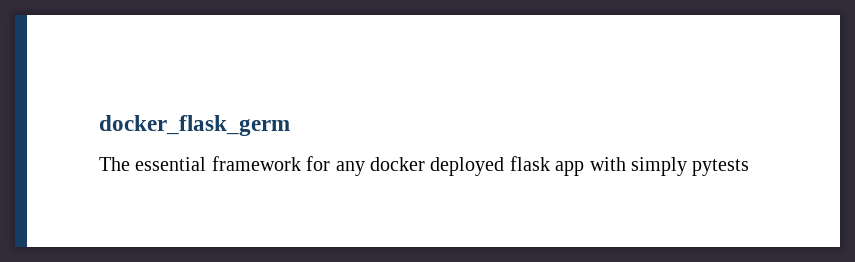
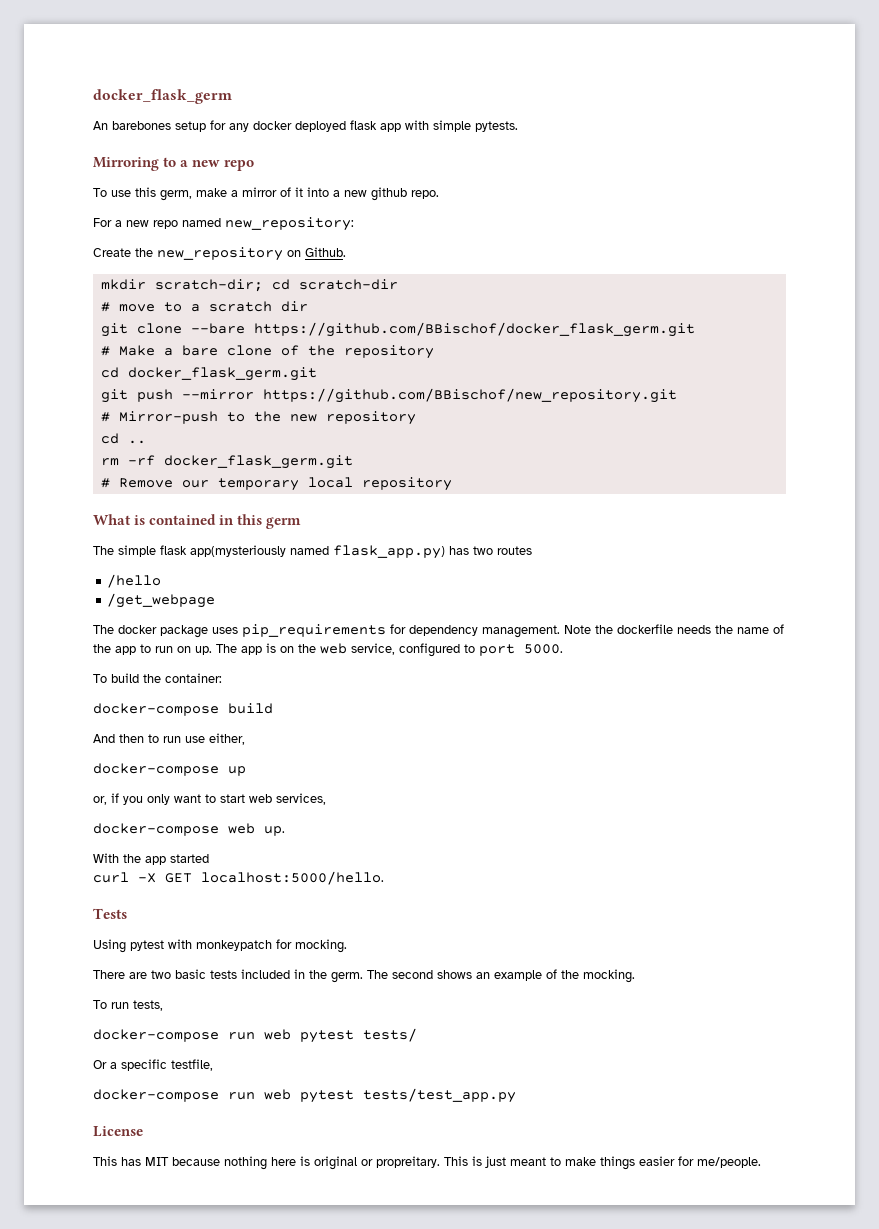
[99,156,301,171] The essential framework -> [93,121,206,132] An barebones setup
[630,157,750,176] simply pytests -> [433,120,518,132] [93,157,255,171] [93,187,439,201] [93,217,354,231] [93,247,346,261] [100,279,398,292] [100,301,308,312] [100,322,695,337] [100,345,434,359] [100,367,317,381] [100,388,677,403] [100,411,416,425] [100,433,146,444] [100,455,353,469] [100,477,452,491] [93,514,302,529] [93,545,532,559] [107,574,162,588] [107,593,216,608] [93,624,784,638] [93,643,563,657] [93,673,222,683] [93,703,273,716] [93,733,245,745] [93,763,246,776] [93,793,326,805] [93,823,285,836] [93,853,209,865] [93,871,384,885] [93,908,127,919] [93,939,347,953] [93,969,635,983] [93,1000,163,1011] [93,1028,417,1043] [93,1059,213,1071] [93,1088,516,1103] [93,1126,143,1137] [93,1156,761,1170] simple pytests. // Mirroring to a new repo // To use this germ, make a mirror of it into a new github repo. // For a new repo named new_repository: // Create the new_repository on Github. // mkdir scratch-dir; cd scratch-dir // # move to a scratch dir // git clone --bare https://github.com/BBischof/docker_flask_germ.git // # Make a bare clone of the repository // cd docker_flask_germ.git // git push --mirror https://github.com/BBischof/new_repository.git // # Mirror-push to the new repository // cd .. // rm -rf docker_flask_germ.git // # Remove our temporary local repository // What is contained in this germ // The simple flask app(mysteriously named flask_app.py) has two routes // /hello // /get_webpage // The docker package uses pip_requirements for dependency management. Note the dockerfile needs the name of the app to run on up. The app is on the web service, configured to port 5000. // To build the container: // docker-compose build // And then to run use either, // docker-compose up // or, if you only want to start web services, // docker-compose web up. // With the app started // curl -X GET localhost:5000/hello. // Tests // Using pytest with monkeypatch for mocking. // There are two basic tests included in the germ. The second shows an example of the mocking. // To run tests, // docker-compose run web pytest tests/ // Or a specific testfile, // docker-compose run web pytest tests/test_app.py // License // This has MIT because nothing here is original or propreitary. This is just meant to make things easier for me/people.

